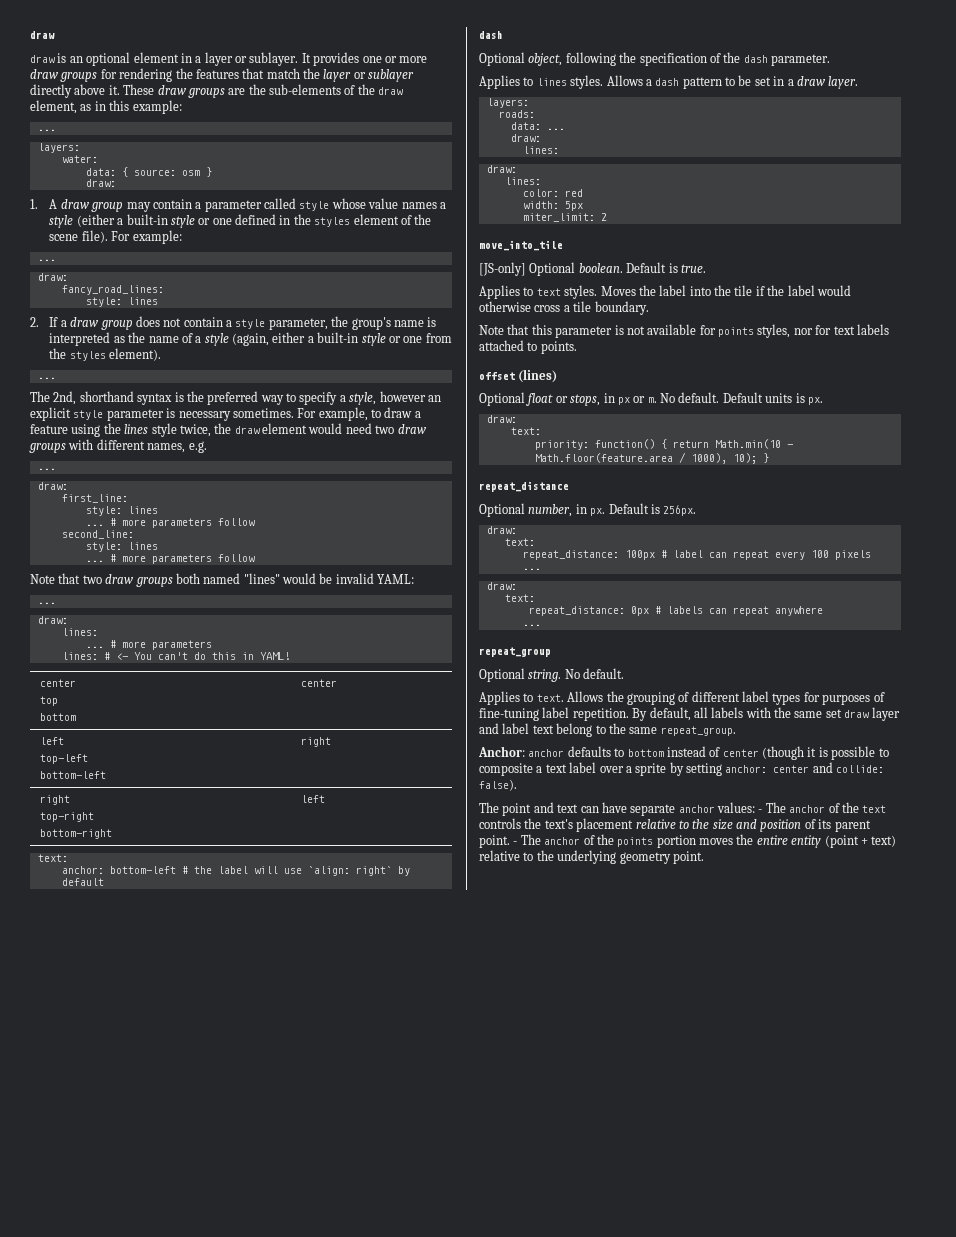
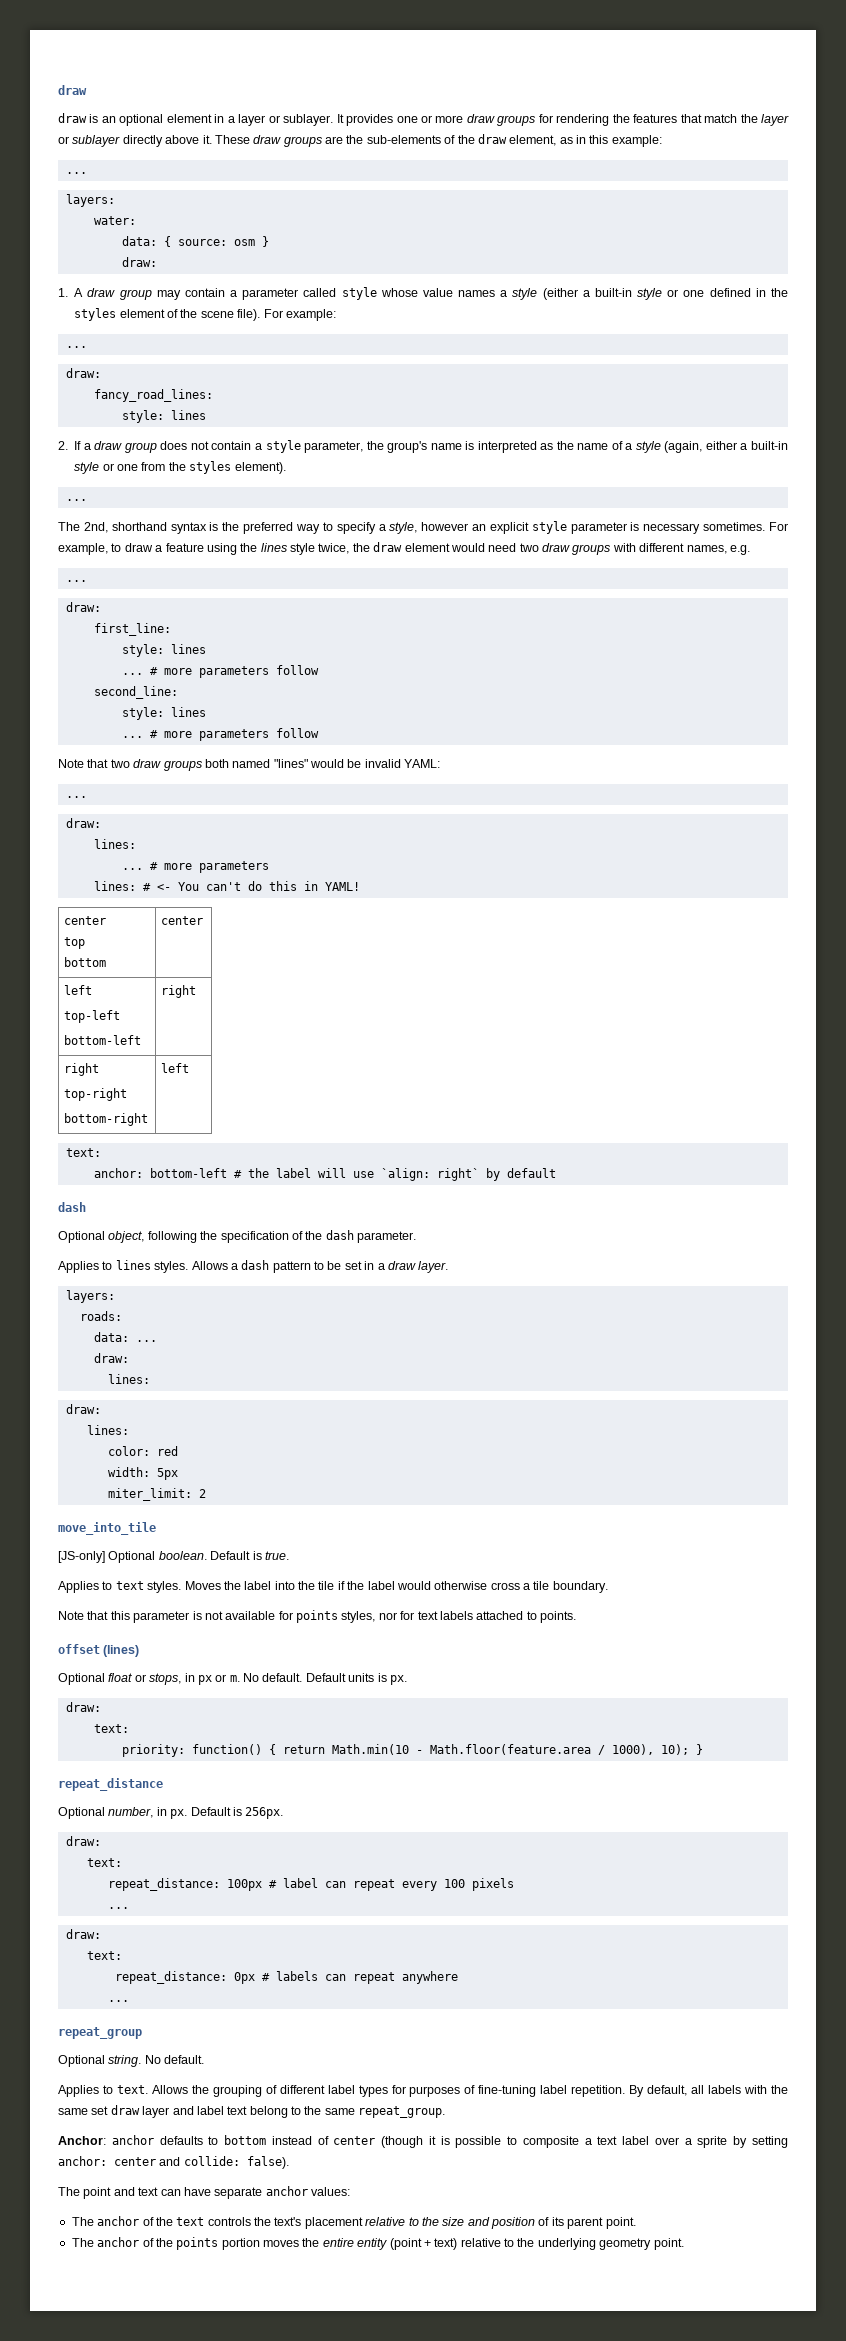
[758,809,763,813] - -> (350, 2191) //
[513,841,518,845] - -> (636, 2223) //

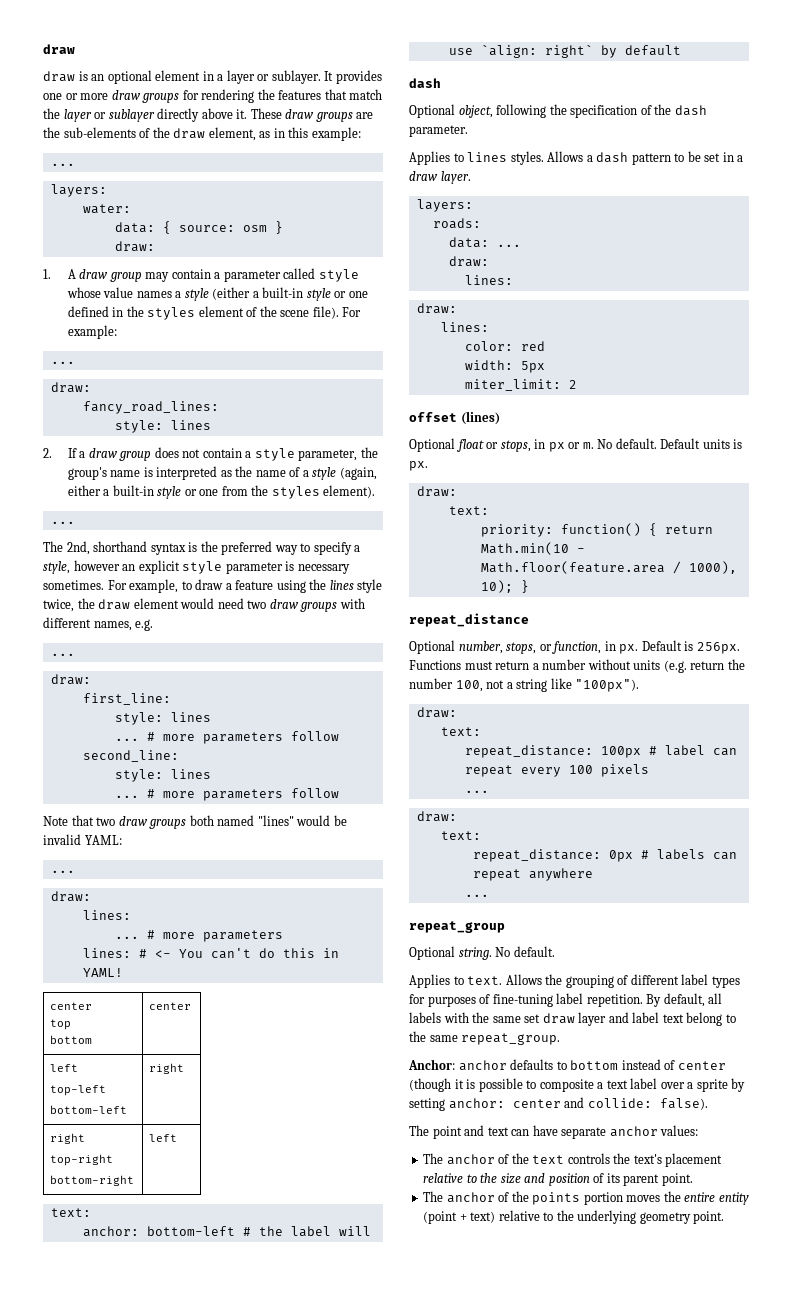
[58,1522,156,1535] [58,1551,289,1563] [58,1581,608,1593] [58,1610,576,1623] // move_into_tile // [JS-only] Optional boolean. Default is true. // Applies to text styles. Moves the label into the tile if the label would otherwise cross a tile boundary. // Note that this parameter is not available for points styles, nor for text labels attached to points. -> (577, 384) none
(154, 1812) none -> [506,641,602,654] stops, or function,
(284, 1813) none -> [409,659,745,673] [409,678,640,692] Functions must return a number without units (e.g. return the number 100, not a string like "100px").

